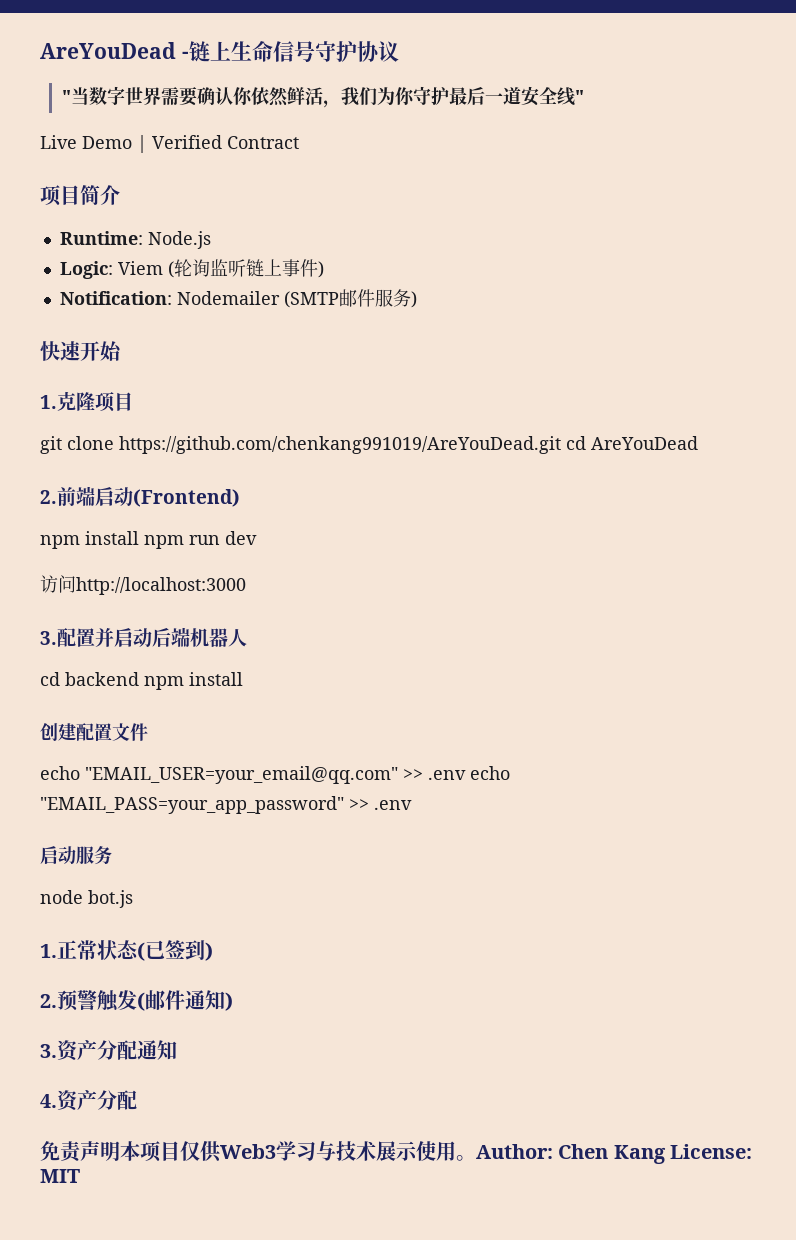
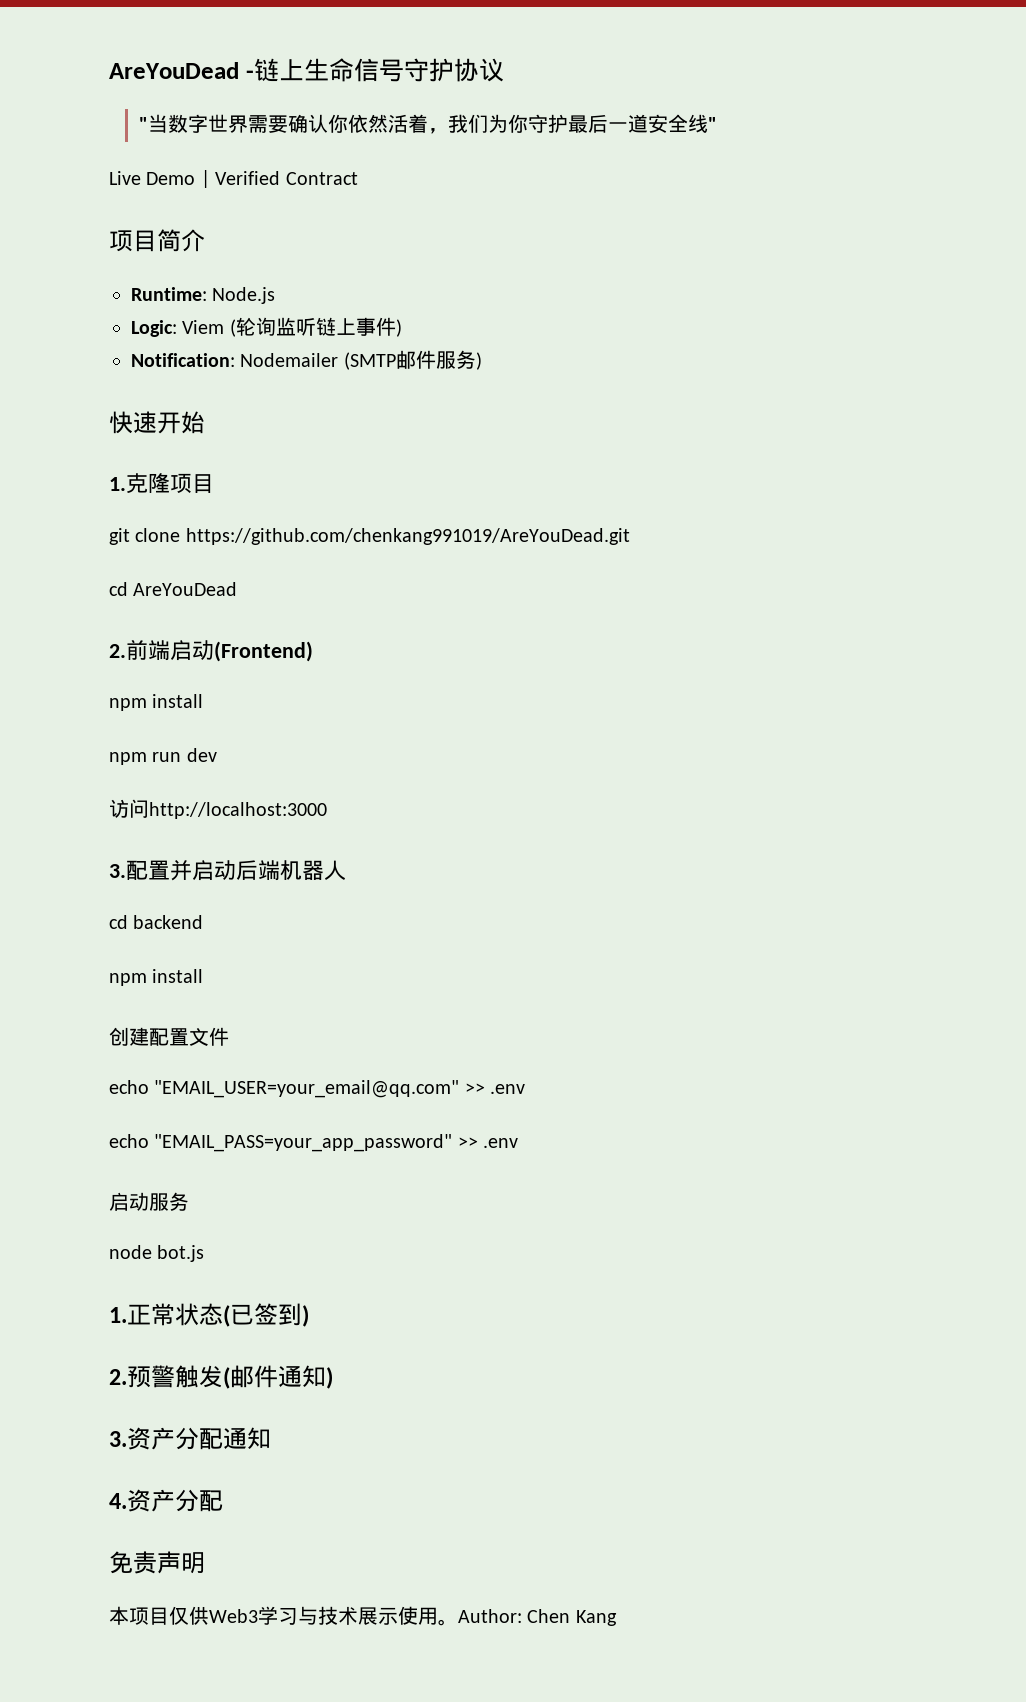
[286,87,323,105] 鲜活 -> [388,114,429,133] 活着
(561, 445) none -> (630, 536) //
(139, 538) none -> (204, 701) //
(139, 679) none -> (204, 922) //
(466, 775) none -> (526, 1089) //
(120, 1151) none -> (205, 1563) //
[670,1144,753,1159] [40,1169,80,1183] License: MIT -> (617, 1618) none

